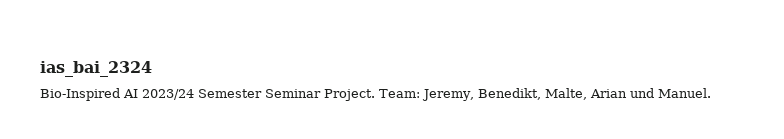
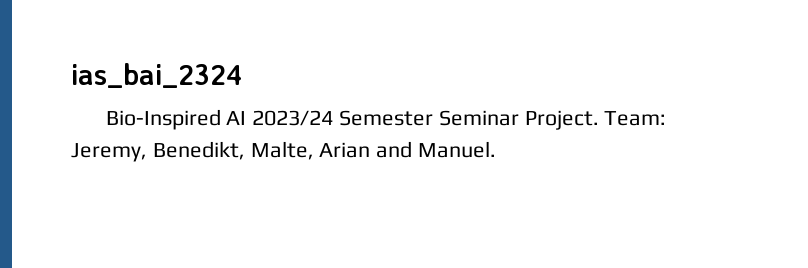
[629,88,654,98] und -> [376,141,413,158] and

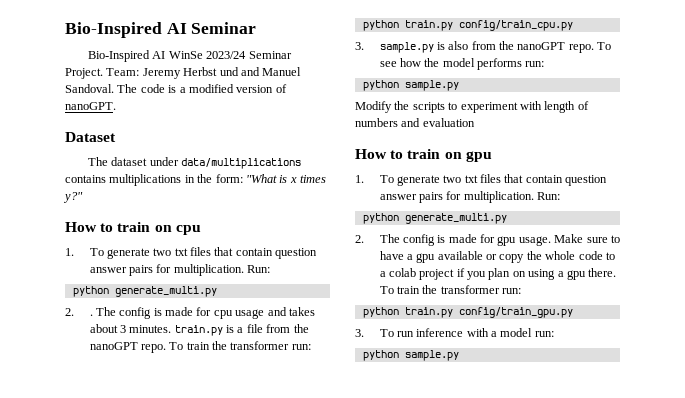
[71,63,242,88] [105,109,434,130] ias_bai_2324 // Bio-Inspired AI 2023/24 Semester -> [65,22,257,38] [88,50,247,62] Bio-Inspired AI Seminar // Bio-Inspired AI WinSe 2023/24
[71,141,497,162] Jeremy, Benedikt, Malte, Arian and Manuel. -> [142,67,302,79] [65,84,287,93] [65,102,116,110] [65,132,116,142] [88,157,302,169] [65,174,326,186] [63,192,83,203] [65,222,201,235] [65,247,318,259] [89,264,271,276] [72,286,217,297] [65,307,315,319] [89,324,309,336] [89,341,311,353] [362,20,573,31] [355,41,612,53] [379,58,545,70] [362,80,459,91] [355,101,589,113] [355,118,475,127] [355,149,492,162] [355,174,608,186] [379,191,561,203] [362,213,507,224] [355,234,620,246] [379,251,615,263] [379,268,617,280] [379,285,522,294] [362,307,573,318] [355,328,554,337] [362,350,459,361] Jeremy Herbst und and Manuel Sandoval. The code is a modified version of nanoGPT. // Dataset // The dataset under data/multiplications contains multiplications in the form: "What is x times y?" // How to train on cpu // 1. To generate two txt files that contain question answer pairs for multiplication. Run: // python generate_multi.py // 2. . The config is made for cpu usage and takes about 3 minutes. train.py is a file from the nanoGPT repo. To train the transformer run: // python train.py config/train_cpu.py // 3. sample.py is also from the nanoGPT repo. To see how the model performs run: // python sample.py // Modify the scripts to experiment with length of numbers and evaluation // How to train on gpu // 1. To generate two txt files that contain question answer pairs for multiplication. Run: // python generate_multi.py // 2. The config is made for gpu usage. Make sure to have a gpu available or copy the whole code to a colab project if you plan on using a gpu there. To train the transformer run: // python train.py config/train_gpu.py // 3. To run inference with a model run: // python sample.py

